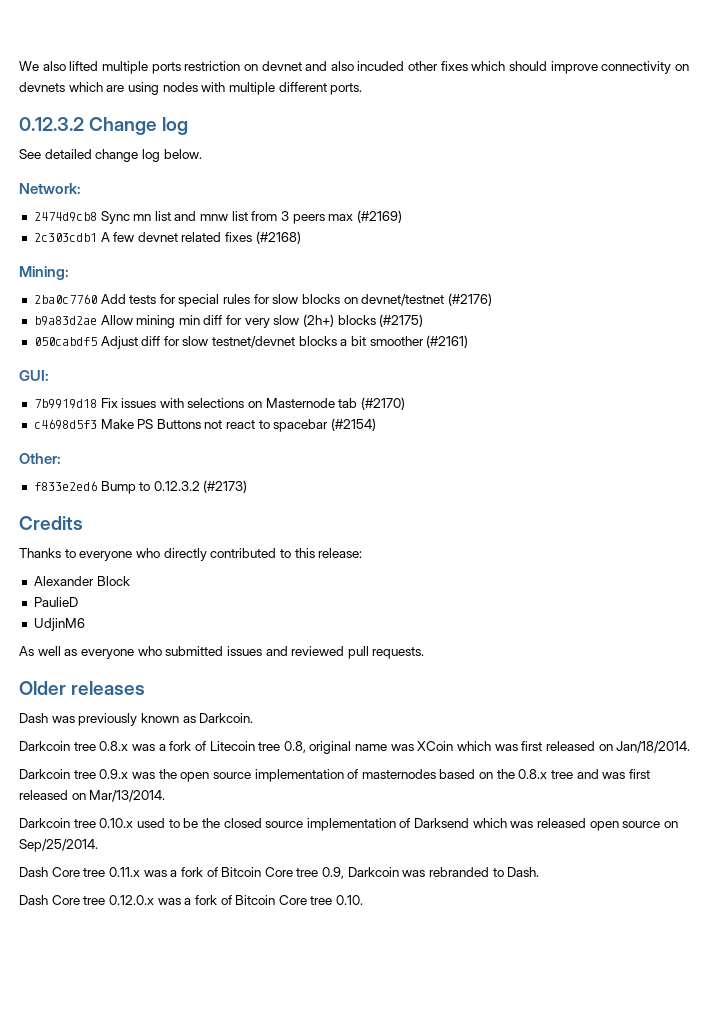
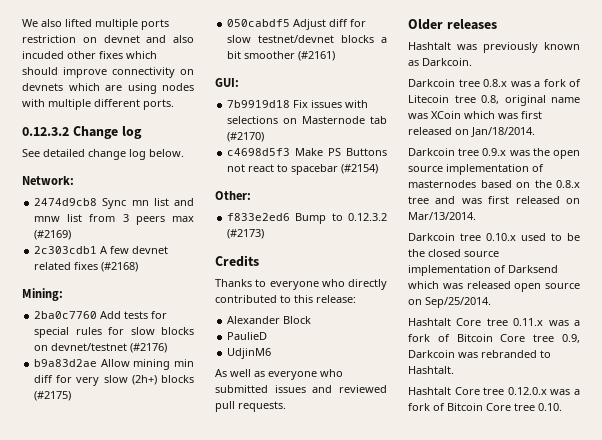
[19,713,48,723] Dash -> [408,42,451,50] Hashtalt
[19,867,48,877] Dash -> [408,318,451,326] Hashtalt
[507,867,540,877] [19,895,48,905] Dash. // Dash -> [408,366,454,374] [408,387,451,395] Hashtalt. // Hashtalt

